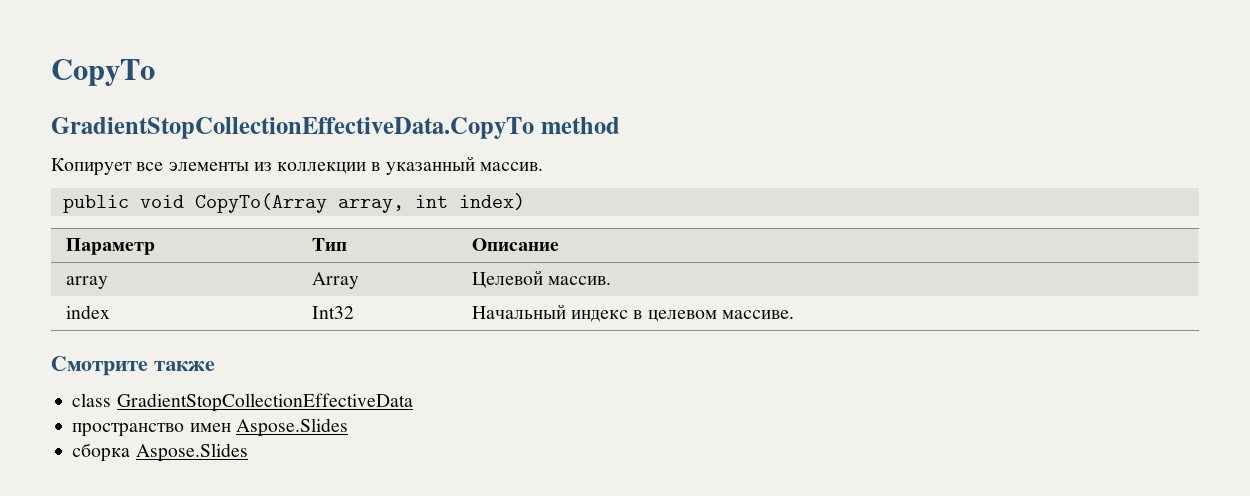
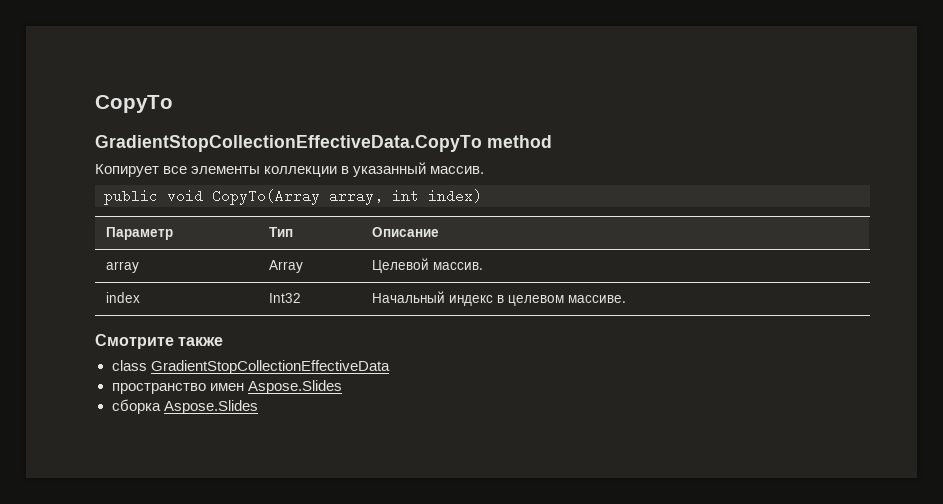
[253,162,272,171] из -> (261, 170) none

